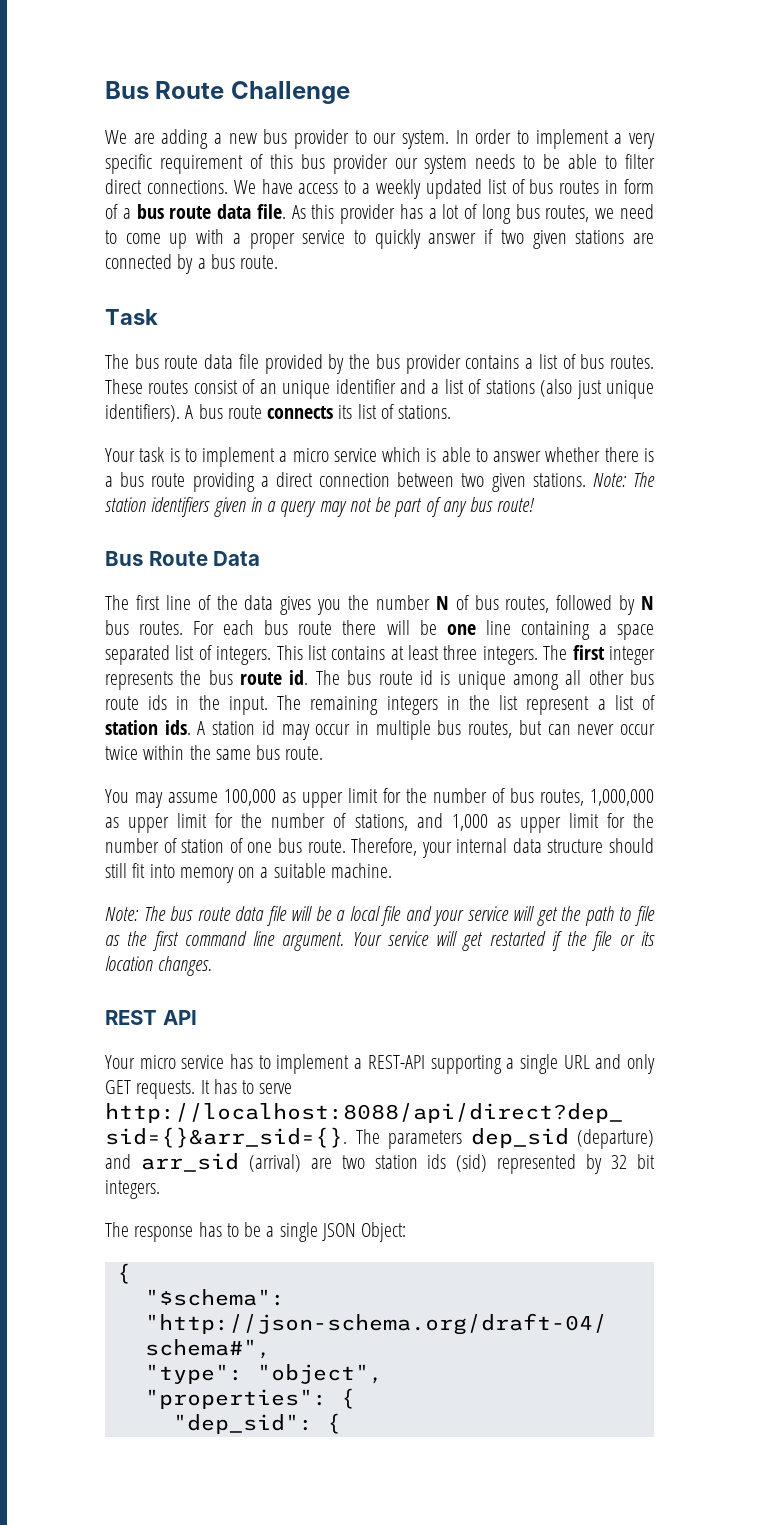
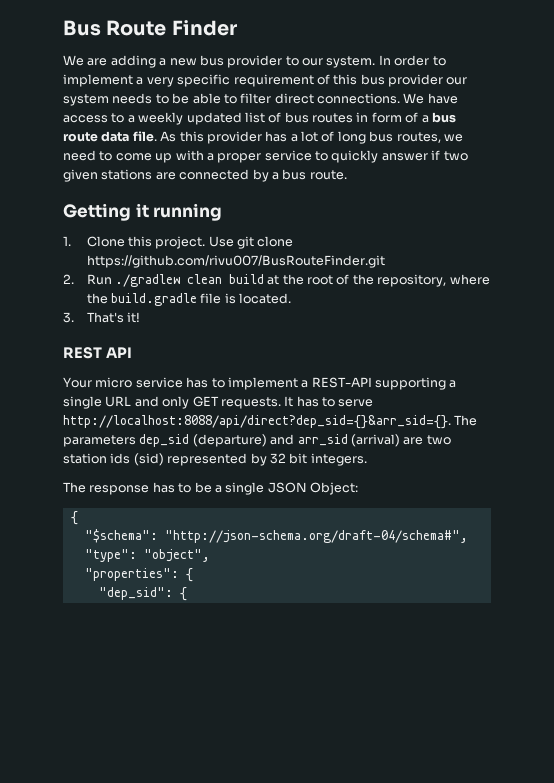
[105,81,350,104] Bus Route Challenge -> [63,20,237,36] Bus Route Finder
[105,309,158,325] [105,354,654,374] [105,379,654,399] [105,404,452,422] [105,447,655,467] [105,472,655,492] [105,497,536,517] [105,551,261,566] [105,595,654,615] [105,620,655,640] [105,645,655,665] [105,670,654,690] [105,695,655,715] [105,720,655,740] [105,745,324,760] [105,788,654,808] [105,813,654,833] [105,838,654,858] [105,863,392,883] [105,906,656,926] [105,931,655,951] [105,956,213,976] Task // The bus route data file provided by the bus provider contains a list of bus routes. These routes consist of an unique identifier and a list of stations (also just unique identifiers). A bus route connects its list of stations. // Your task is to implement a micro service which is able to answer whether there is a bus route providing a direct connection between two given stations. Note: The station identifiers given in a query may not be part of any bus route! // Bus Route Data // The first line of the data gives you the number N of bus routes, followed by N bus routes. For each bus route there will be one line containing a space separated list of integers. This list contains at least three integers. The first integer represents the bus route id. The bus route id is unique among all other bus route ids in the input. The remaining integers in the list represent a list of station ids. A station id may occur in multiple bus routes, but can never occur twice within the same bus route. // You may assume 100,000 as upper limit for the number of bus routes, 1,000,000 as upper limit for the number of stations, and 1,000 as upper limit for the number of station of one bus route. Therefore, your internal data structure should still fit into memory on a suitable machine. // Note: The bus route data file will be a local file and your service will get the path to file as the first command line argument. Your service will get restarted if the file or its location changes. -> [63,203,223,221] [63,236,294,249] [86,255,385,268] [63,274,490,287] [86,293,292,306] [63,312,140,323] Getting it running // 1. Clone this project. Use git clone https://github.com/rivu007/BusRouteFinder.git // 2. Run ./gradlew clean build at the root of the repository, where the build.gradle file is located. // 3. That's it!

